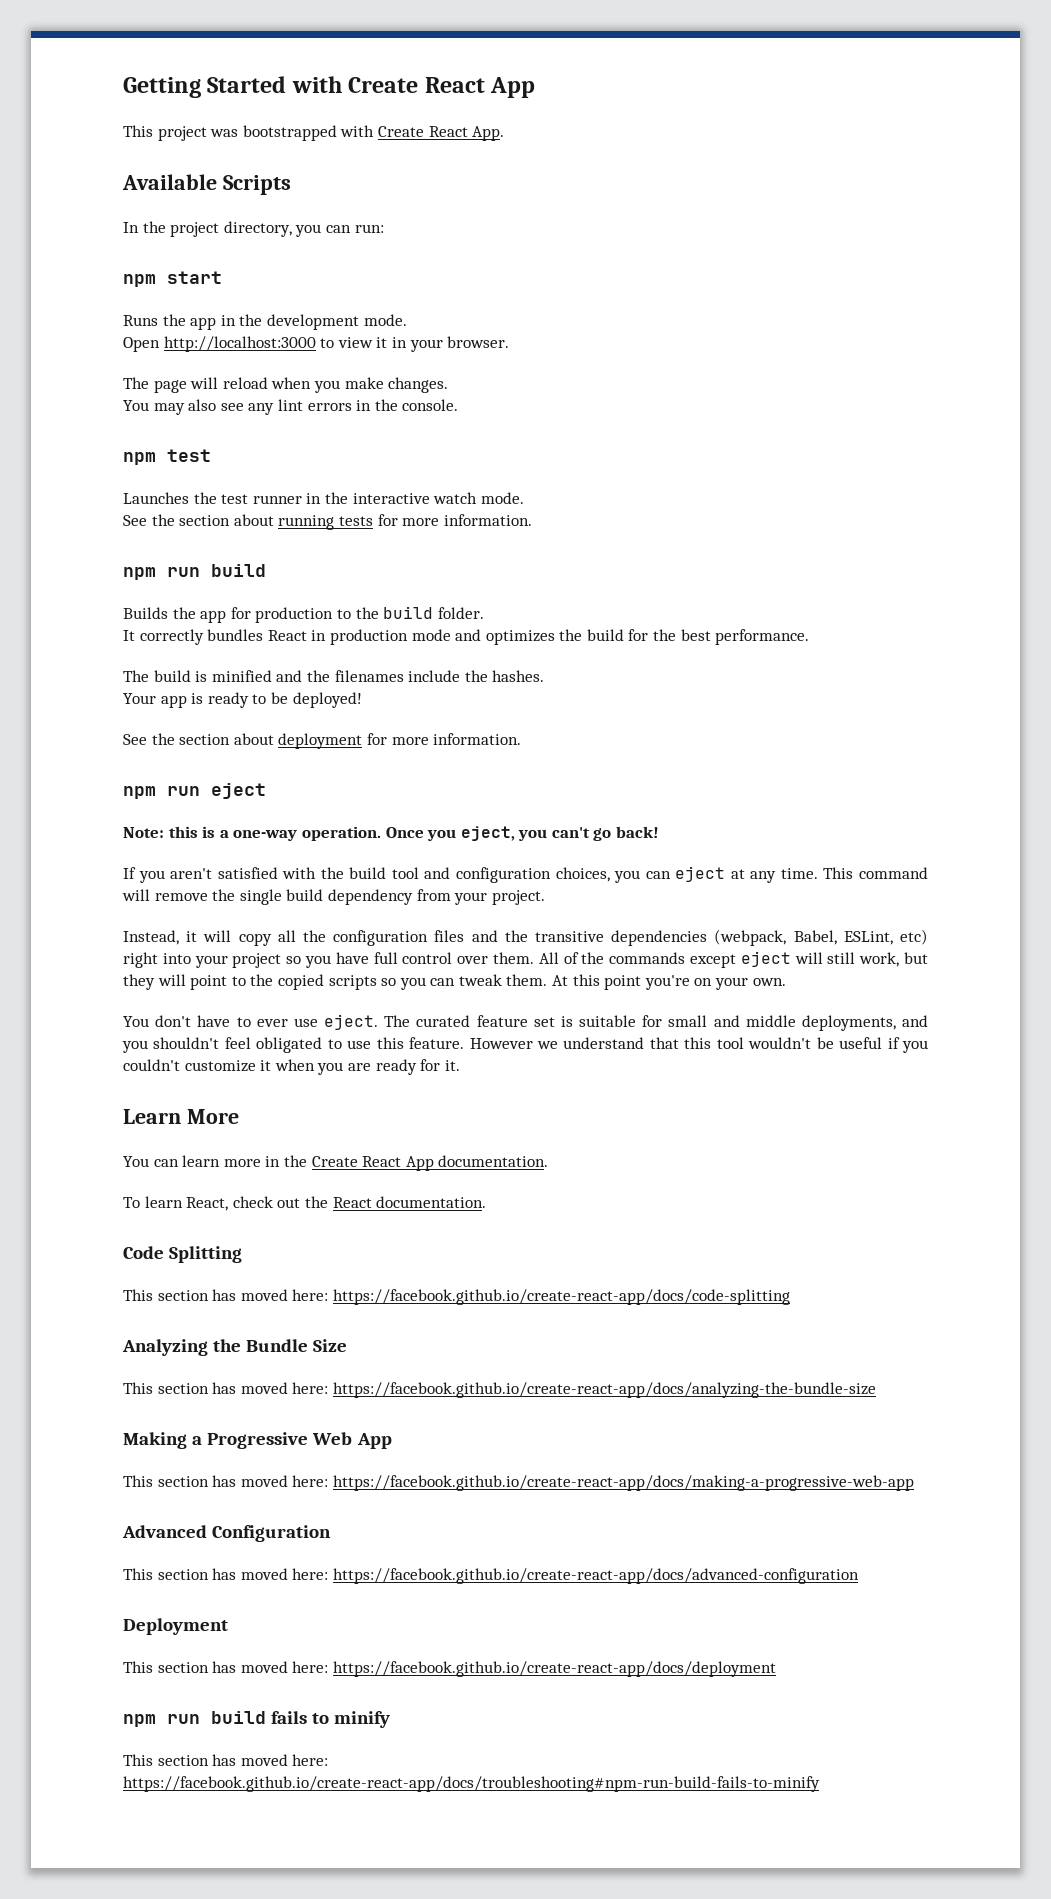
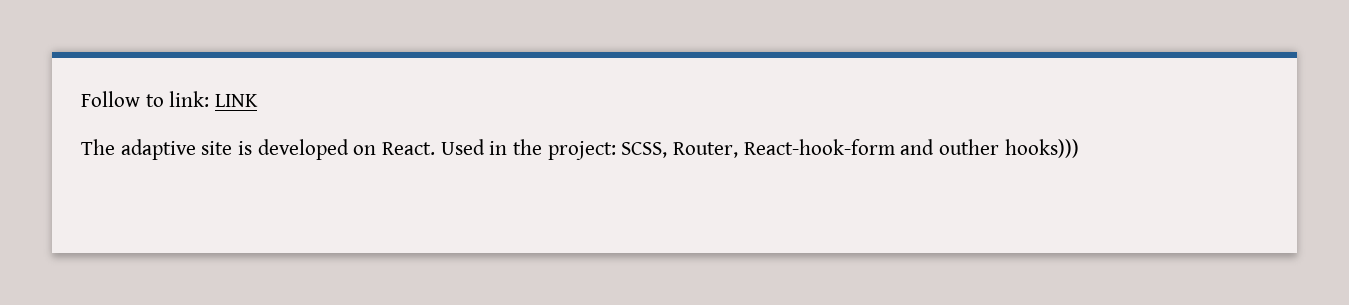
[123,76,536,98] [123,125,505,141] [122,174,291,195] [123,221,384,237] [123,271,222,287] [123,314,407,330] [123,336,510,352] [123,377,449,393] [123,399,459,415] [123,449,211,465] [123,492,524,504] [123,514,532,530] [123,564,266,580] [123,606,484,623] [123,629,810,645] [123,670,545,682] [123,692,362,708] [123,733,522,749] [123,783,266,799] [123,826,660,841] [123,866,928,883] [122,889,545,905] [123,929,928,946] [123,951,928,968] [123,974,786,990] [123,1014,928,1031] [122,1037,929,1053] [123,1059,460,1075] [123,1109,239,1124] [123,1155,549,1171] [123,1196,487,1211] [123,1246,243,1263] [123,1289,790,1305] [122,1339,348,1356] [123,1382,876,1398] [123,1432,392,1449] [123,1475,914,1491] [122,1525,332,1542] [123,1568,859,1584] [123,1618,228,1635] [123,1661,776,1677] [123,1711,391,1728] [123,1754,329,1766] [123,1776,820,1792] Getting Started with Create React App // This project was bootstrapped with Create React App. // Available Scripts // In the project directory, you can run: // npm start // Runs the app in the development mode. // Open http://localhost:3000 to view it in your browser. // The page will reload when you make changes. // You may also see any lint errors in the console. // npm test // Launches the test runner in the interactive watch mode. // See the section about running tests for more information. // npm run build // Builds the app for production to the build folder. // It correctly bundles React in production mode and optimizes the build for the best performance. // The build is minified and the filenames include the hashes. // Your app is ready to be deployed! // See the section about deployment for more information. // npm run eject // Note: this is a one-way operation. Once you eject, you can't go back! // If you aren't satisfied with the build tool and configuration choices, you can eject at any time. This command will remove the single build dependency from your project. // Instead, it will copy all the configuration files and the transitive dependencies (webpack, Babel, ESLint, etc) right into your project so you have full control over them. All of the commands except eject will still work, but they will point to the copied scripts so you can tweak them. At this point you're on your own. // You don't have to ever use eject. The curated feature set is suitable for small and middle deployments, and you shouldn't feel obligated to use this feature. However we understand that this tool wouldn't be useful if you couldn't customize it when you are ready for it. // Learn More // You can learn more in the Create React App documentation. // To learn React, check out the React documentation. // Code Splitting // This section has moved here: https://facebook.github.io/create-react-app/docs/code-splitting // Analyzing the Bundle Size // This section has moved here: https://facebook.github.io/create-react-app/docs/analyzing-the-bundle-size // Making a Progressive Web App // This section has moved here: https://facebook.github.io/create-react-app/docs/making-a-progressive-web-app // Advanced Configuration // This section has moved here: https://facebook.github.io/create-react-app/docs/advanced-configuration // Deployment // This section has moved here: https://facebook.github.io/create-react-app/docs/deployment // npm run build fails to minify // This section has moved here: https://facebook.github.io/create-react-app/docs/troubleshooting#npm-run-build-fails-to-minify -> [81,91,259,107] [81,139,1079,160] Follow to link: LINK // The adaptive site is developed on React. Used in the project: SCSS, Router, React-hook-form and outher hooks)))

